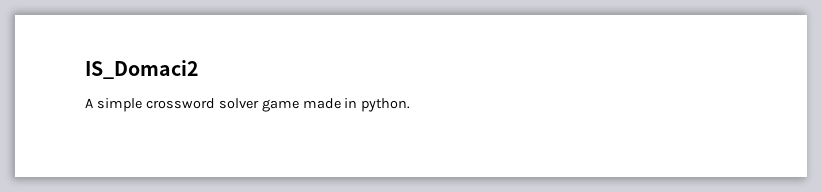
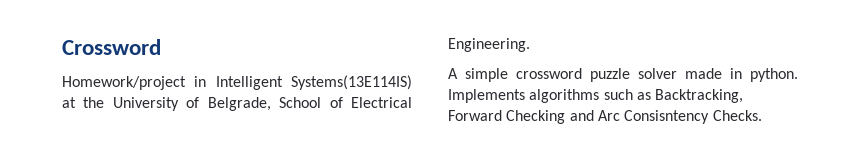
[85,60,199,79] IS_Domaci2 -> [62,39,161,55] [62,75,412,90] [62,97,412,111] [448,38,530,52] Crossword // Homework/project in Intelligent Systems(13E114IS) at the University of Belgrade, School of Electrical Engineering.
[218,98,299,112] solver game -> [590,68,677,82] puzzle solver
(411, 105) none -> [448,89,744,103] [448,110,762,124] Implements algorithms such as Backtracking, Forward Checking and Arc Consisntency Checks.

